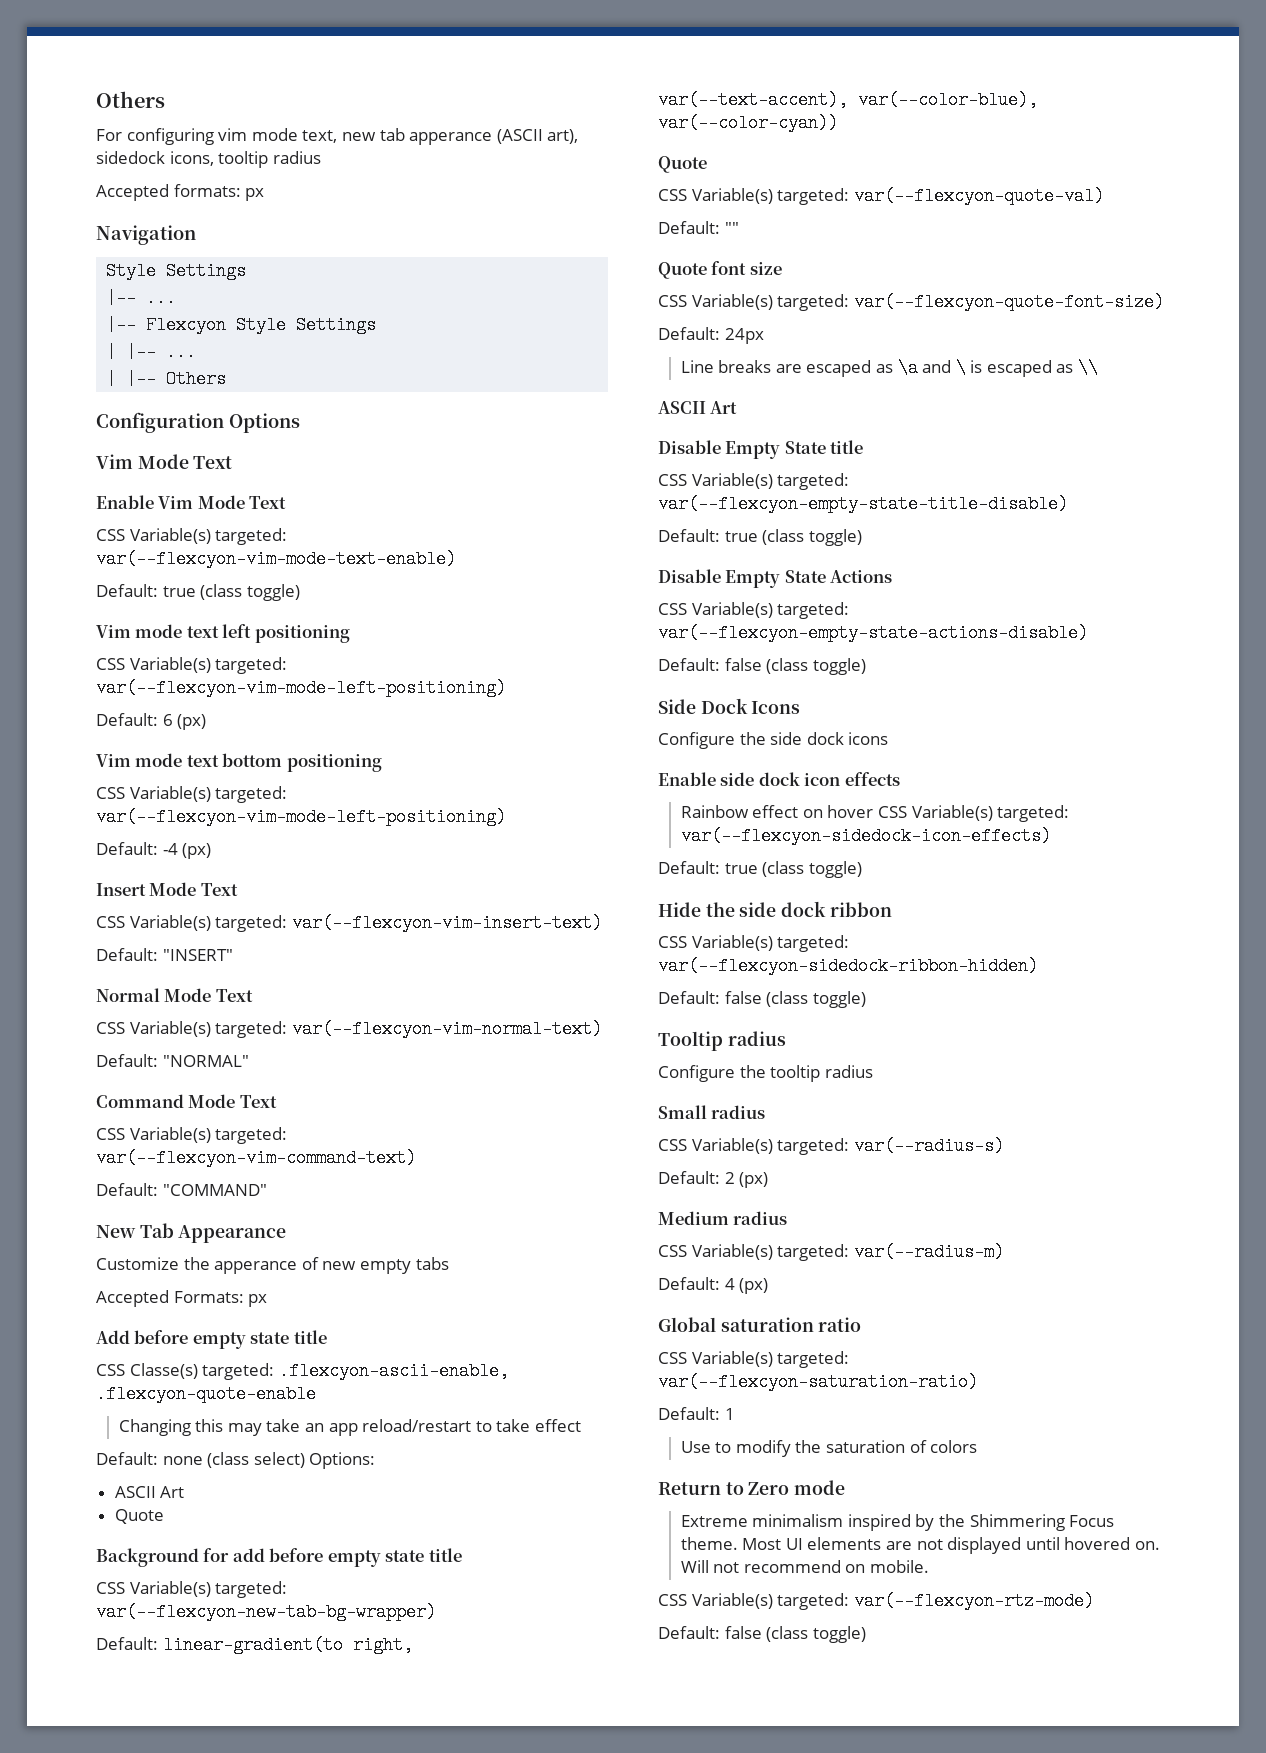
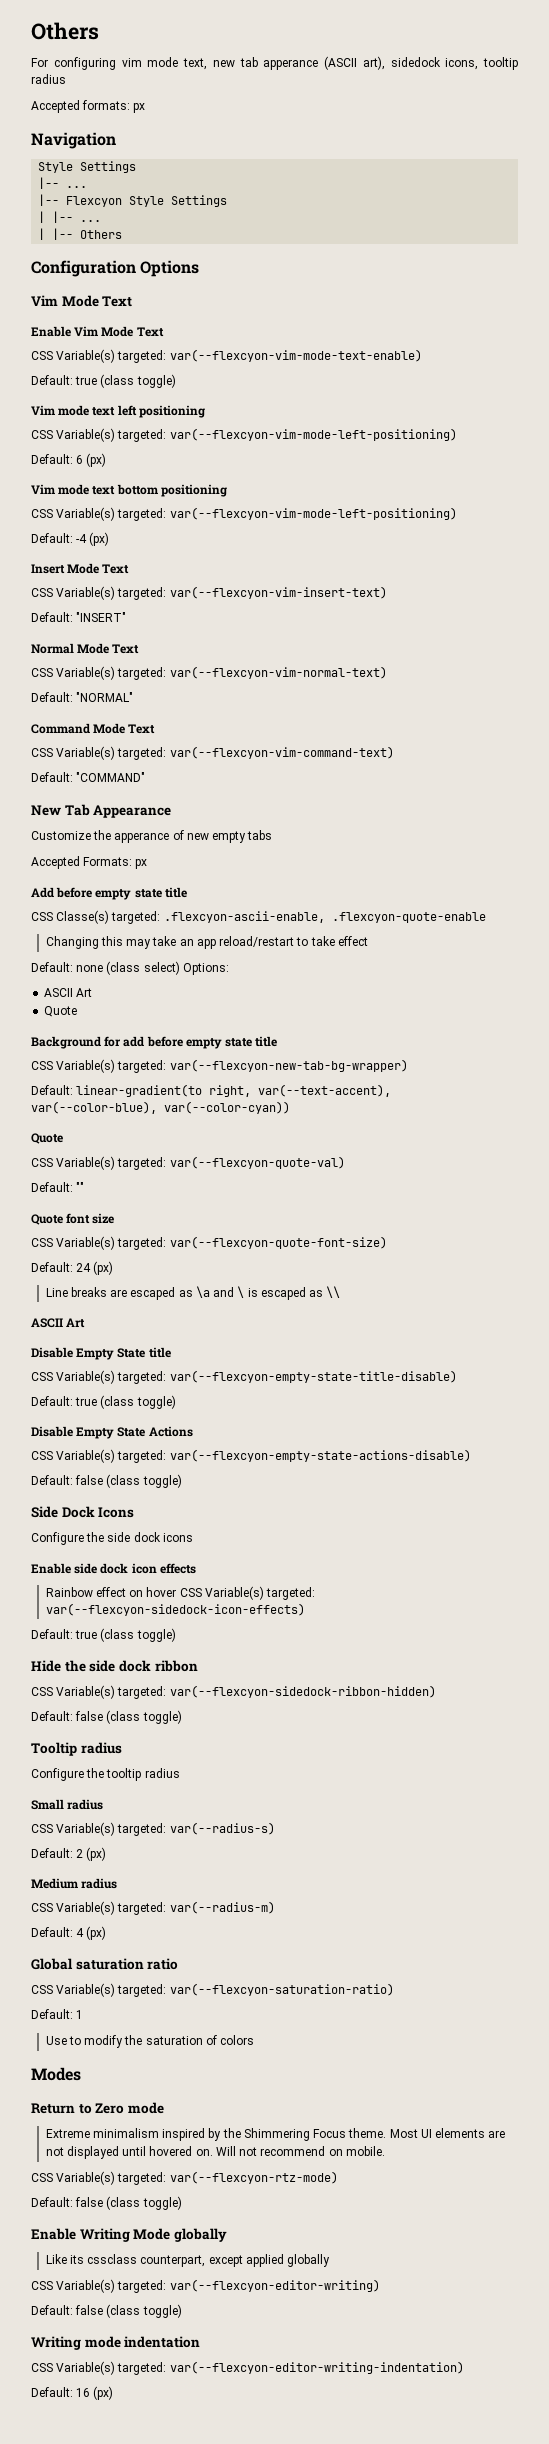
[724,328,764,344] 24px -> [76,1261,114,1275] 24 (px)
(978, 1446) none -> [31,2067,81,2081] // Modes
(866, 1634) none -> [31,2228,227,2242] [45,2254,331,2267] [31,2279,380,2293] [31,2304,182,2318] [31,2336,201,2350] [31,2361,464,2375] [31,2386,114,2400] // Enable Writing Mode globally // Like its cssclass counterpart, except applied globally // CSS Variable(s) targeted: var(--flexcyon-editor-writing) // Default: false (class toggle) // Writing mode indentation // CSS Variable(s) targeted: var(--flexcyon-editor-writing-indentation) // Default: 16 (px)

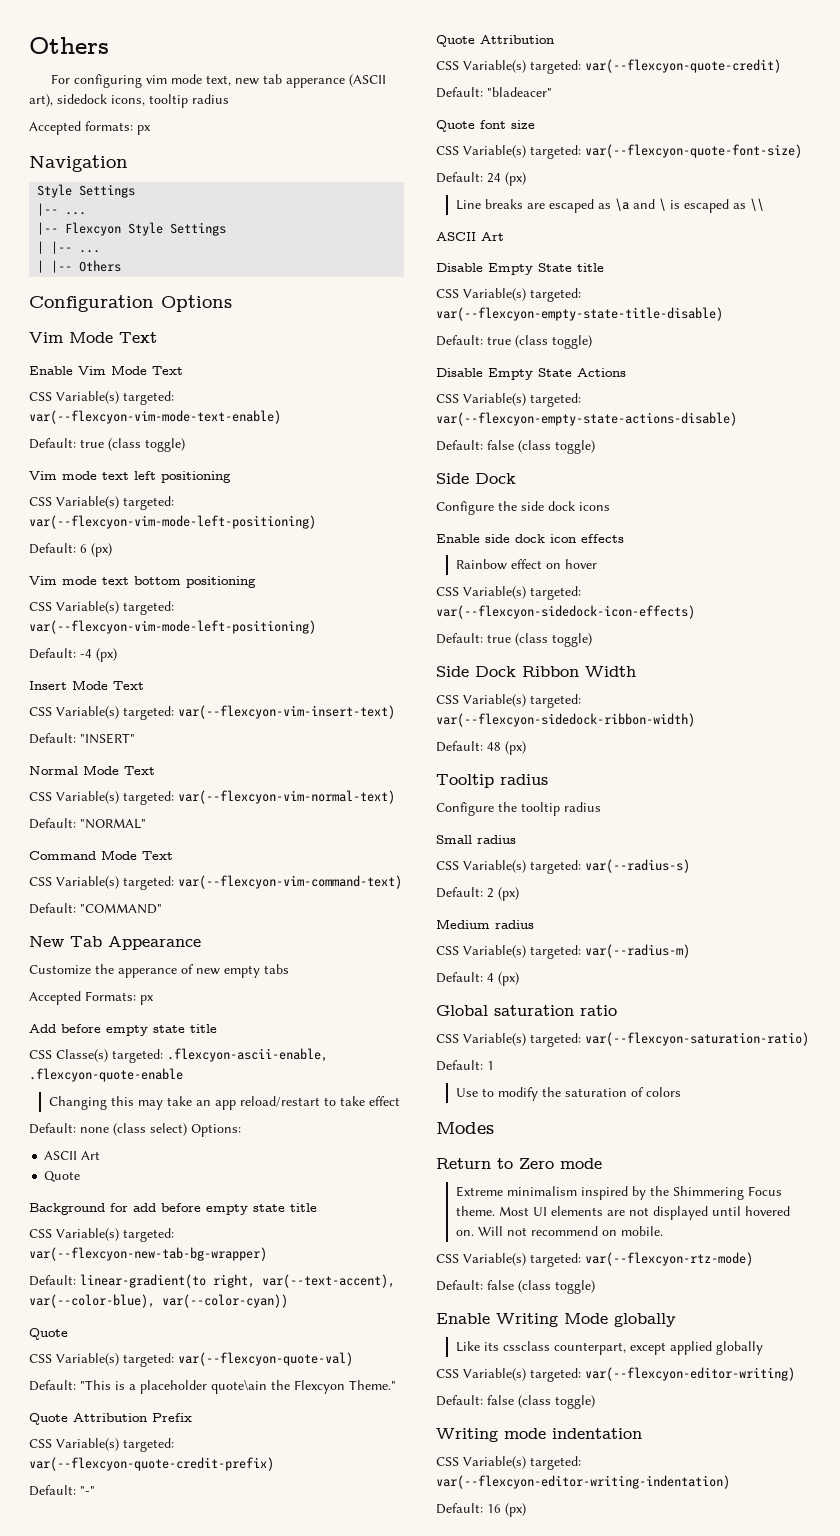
[76,1182,85,1192] "" -> [80,1379,396,1394] [29,1413,192,1425] [29,1438,174,1452] [29,1457,274,1471] [29,1485,95,1496] [436,35,554,47] [436,59,781,74] [436,87,552,98] "This is a placeholder quote\ain the Flexcyon Theme." // Quote Attribution Prefix // CSS Variable(s) targeted: var(--flexcyon-quote-credit-prefix) // Default: "-" // Quote Attribution // CSS Variable(s) targeted: var(--flexcyon-quote-credit) // Default: "bladeacer"
[98,1507,135,1518] Icons -> (516, 478) none
(177, 1592) none -> (598, 564) //
[31,1660,198,1672] [31,1685,436,1699] [31,1710,182,1724] Hide the side dock ribbon // CSS Variable(s) targeted: var(--flexcyon-sidedock-ribbon-hidden) // Default: false (class toggle) -> [436,666,636,677] [436,694,581,708] [436,713,695,727] [436,741,526,755] Side Dock Ribbon Width // CSS Variable(s) targeted: var(--flexcyon-sidedock-ribbon-width) // Default: 48 (px)

